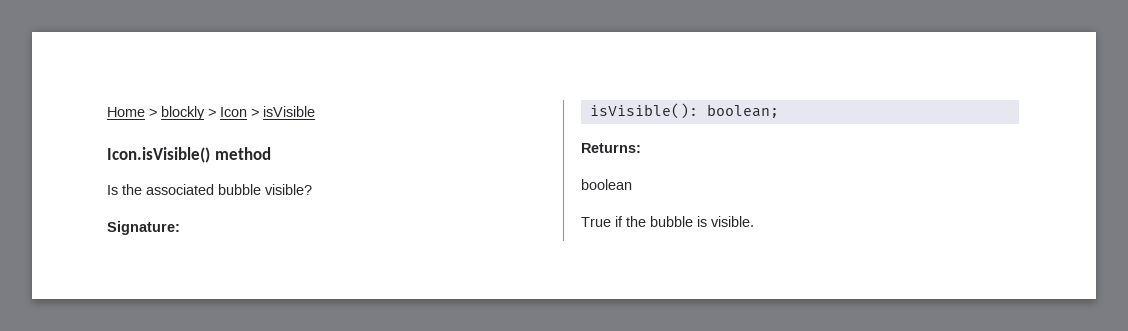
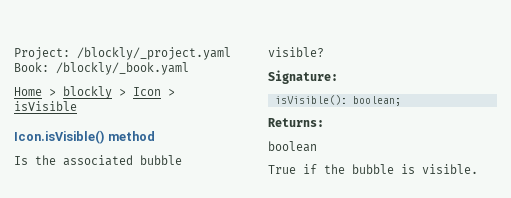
(107, 112) none -> [14,47,231,60] [14,62,189,75] Project: /blockly/_project.yaml Book: /blockly/_book.yaml //

